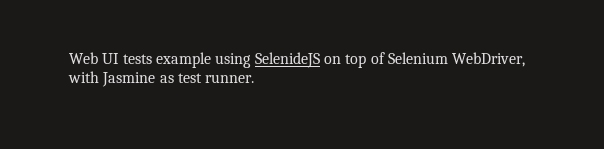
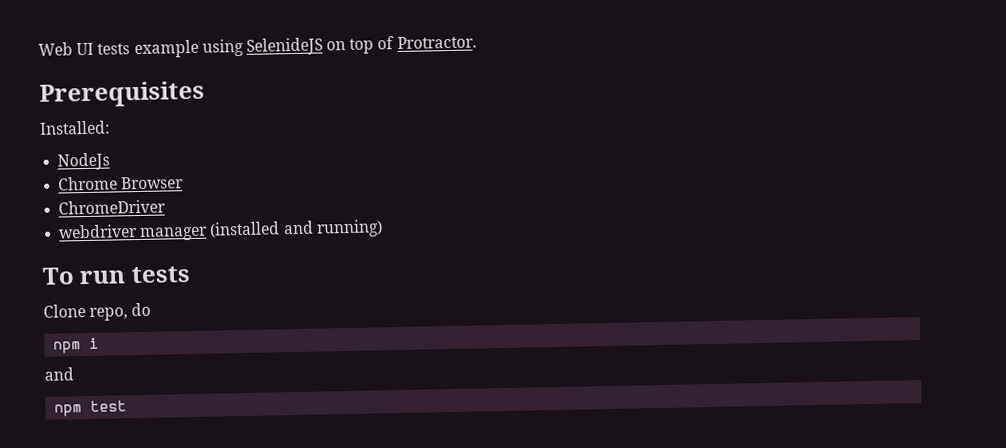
[387,52,526,67] [68,71,255,87] Selenium WebDriver, with Jasmine as test runner. -> [396,35,477,50] [39,80,205,108] [39,120,110,135] [57,152,111,171] [58,176,185,191] [58,199,167,215] [58,219,383,241] [42,266,191,285] [43,302,152,321] [53,337,100,354] [44,367,74,381] [54,400,128,417] Protractor. // Prerequisites // Installed: // NodeJs // Chrome Browser // ChromeDriver // webdriver manager (installed and running) // To run tests // Clone repo, do // npm i // and // npm test

